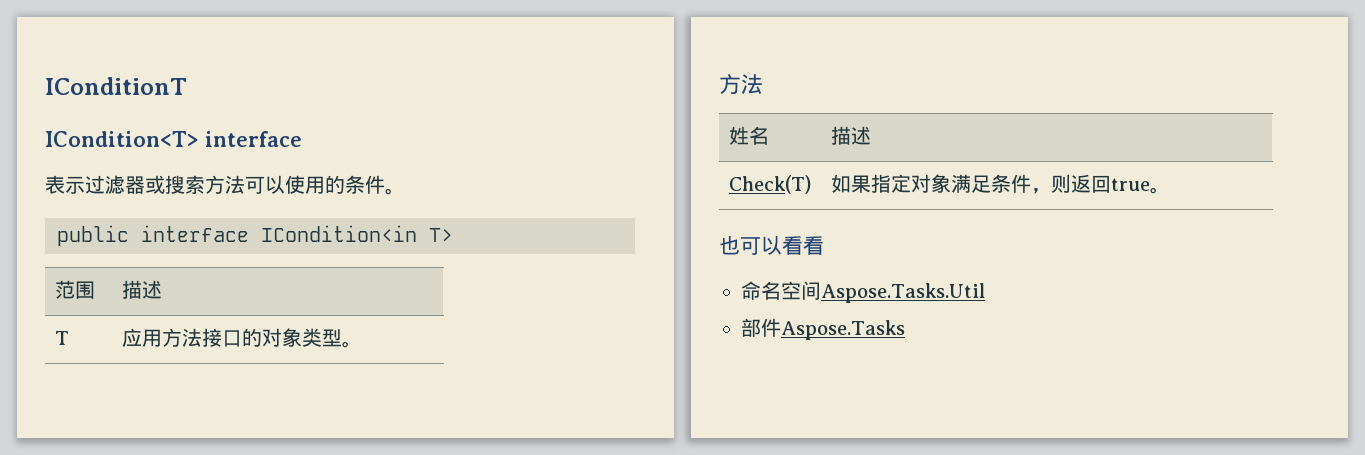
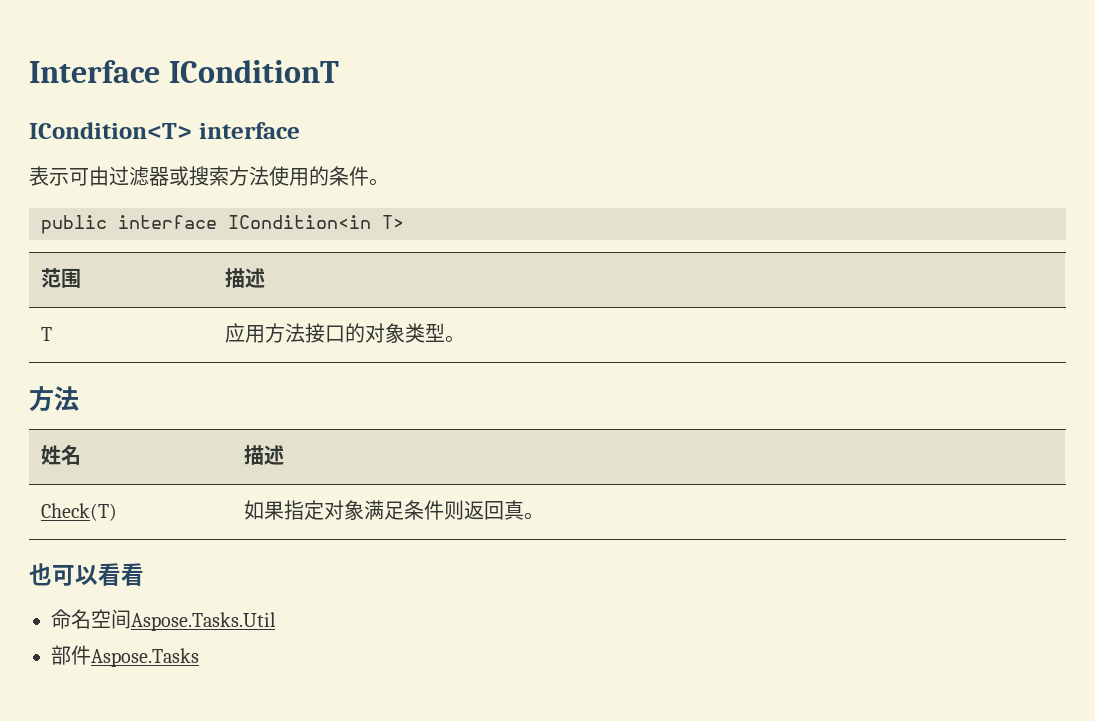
(45, 86) none -> [29,60,160,83] Interface
(85, 185) none -> [69,166,109,186] 可由
[245,175,285,194] 可以 -> (269, 176) none
[1030,174,1150,194] ，则返回true -> [444,500,525,520] 则返回真

